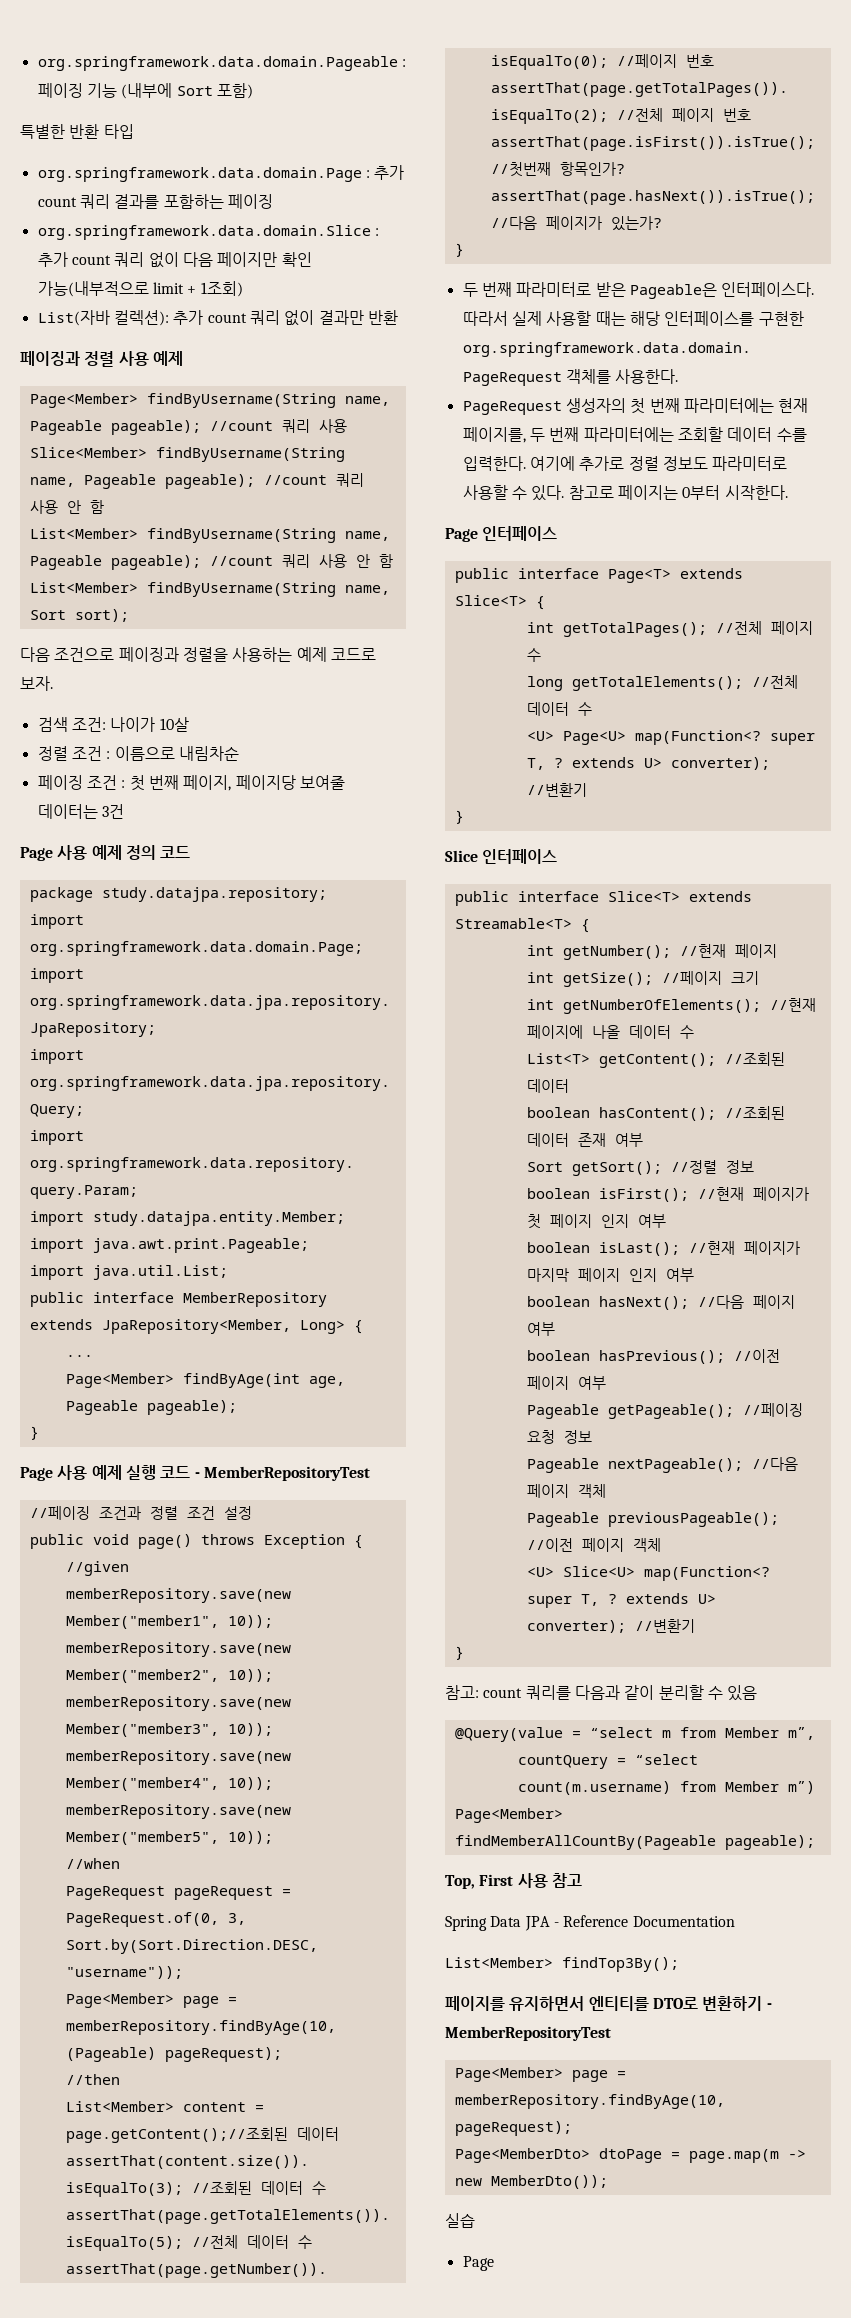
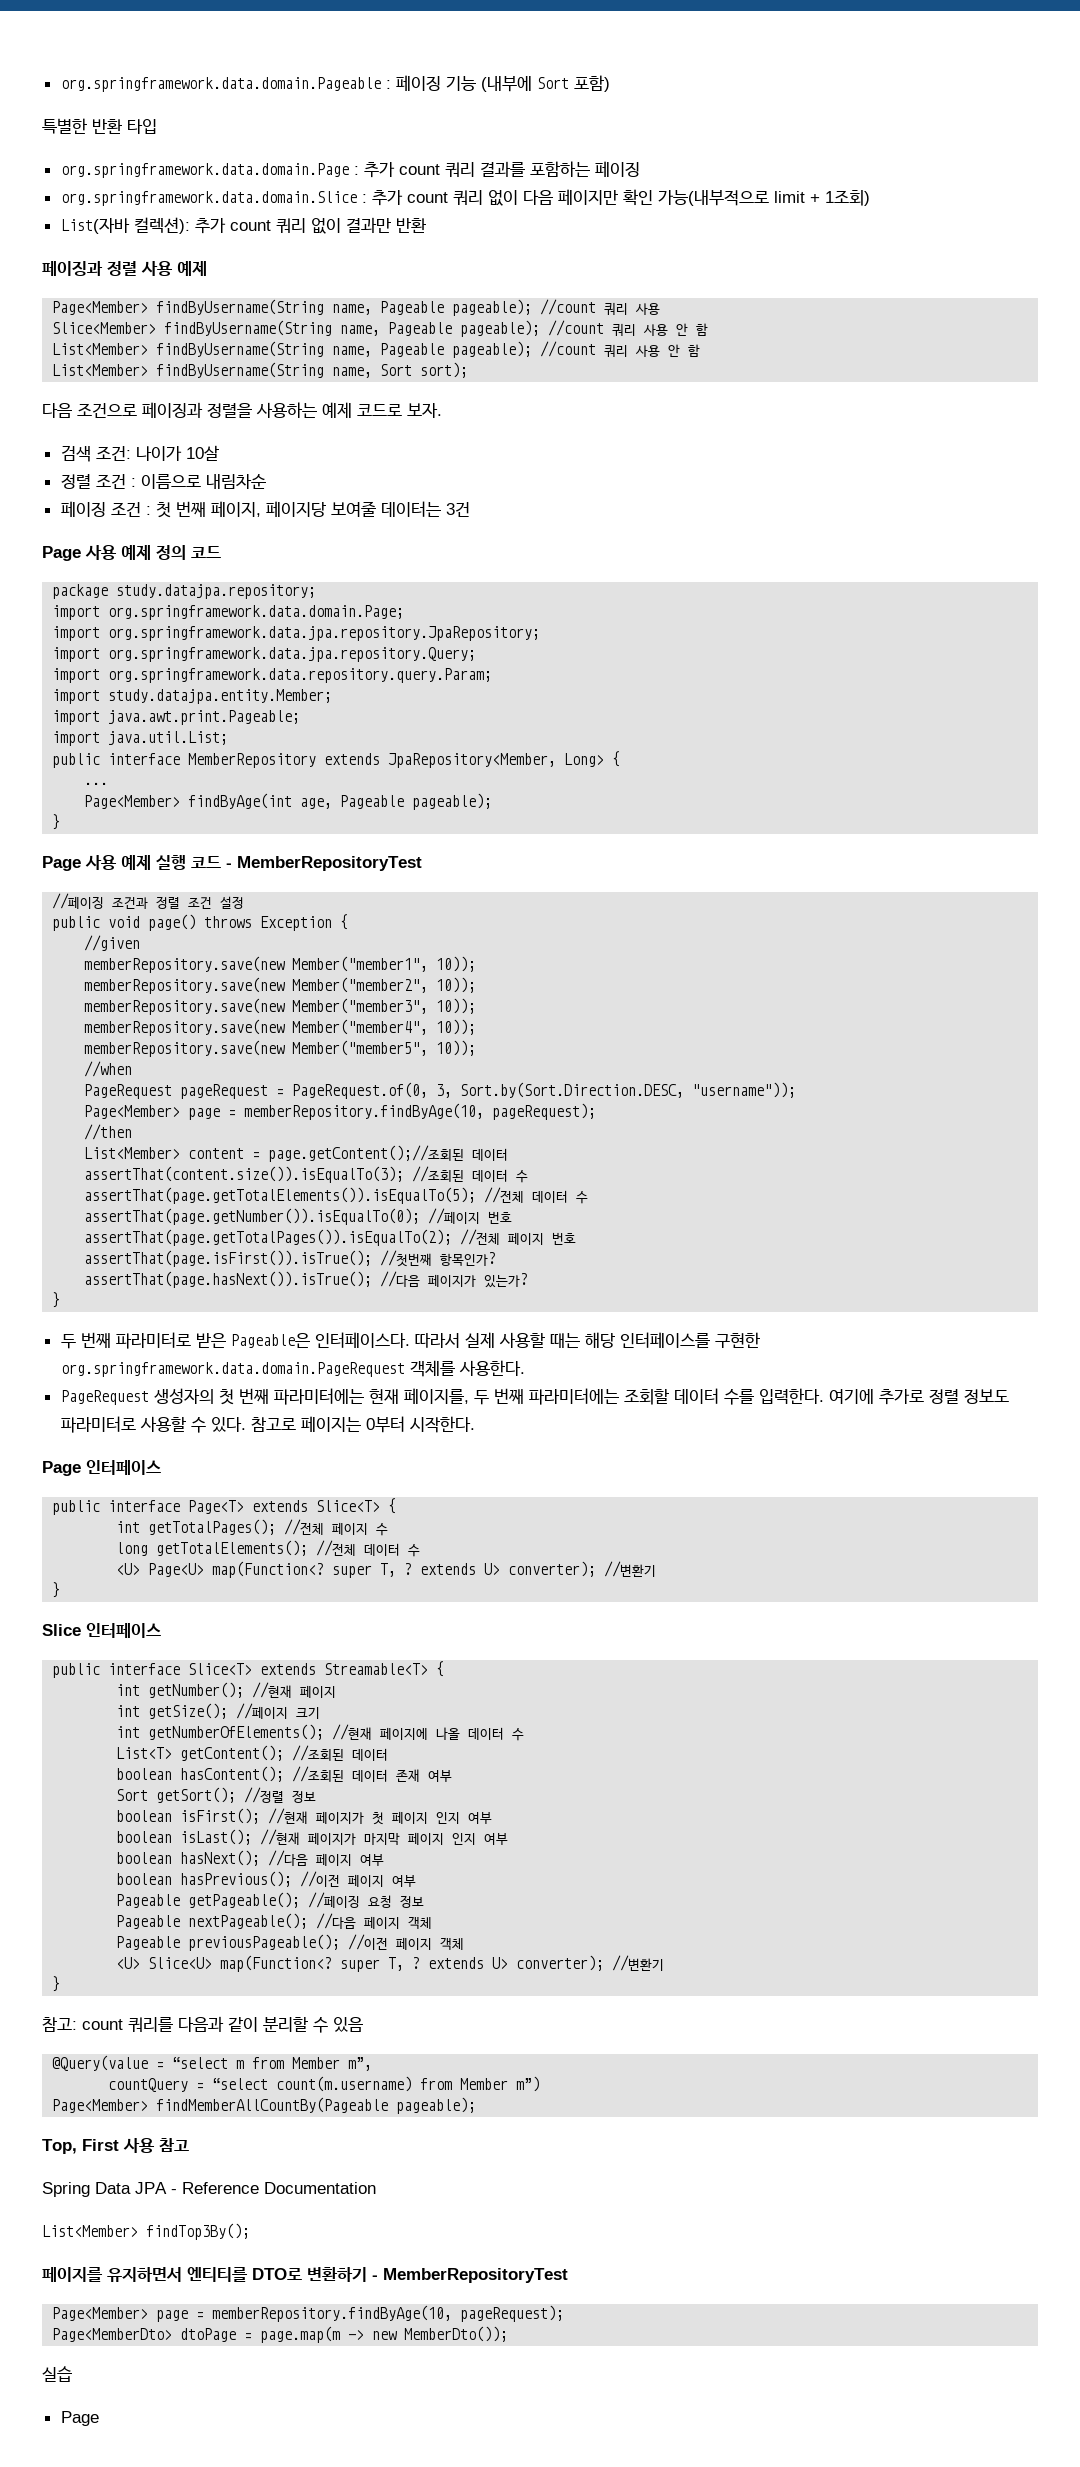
[65,2047,156,2062] (Pageable) -> (485, 1111) none

